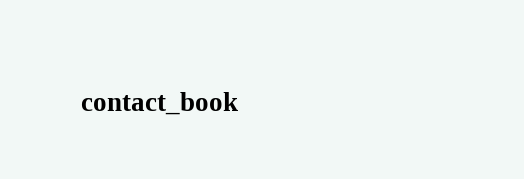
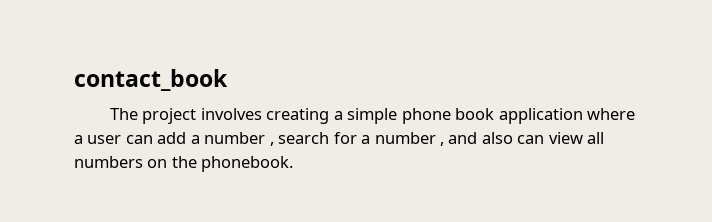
(238, 103) none -> [109,108,635,124] [74,132,605,146] [74,156,294,172] // The project involves creating a simple phone book application where a user can add a number , search for a number , and also can view all numbers on the phonebook.

